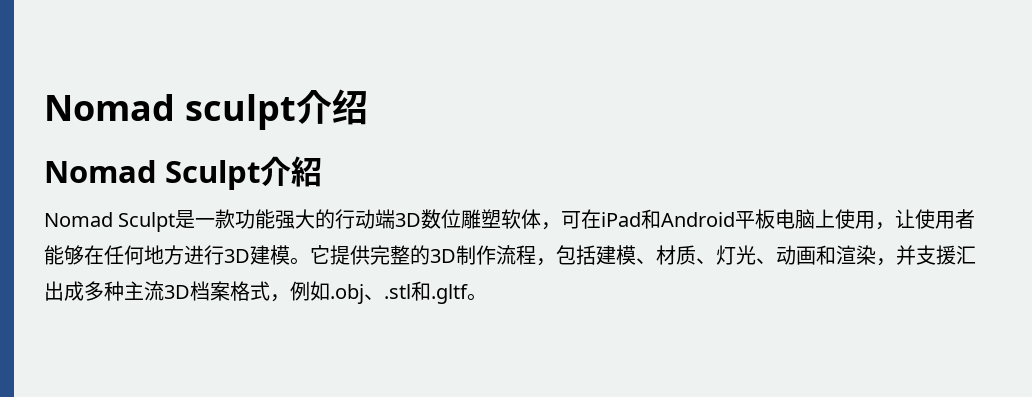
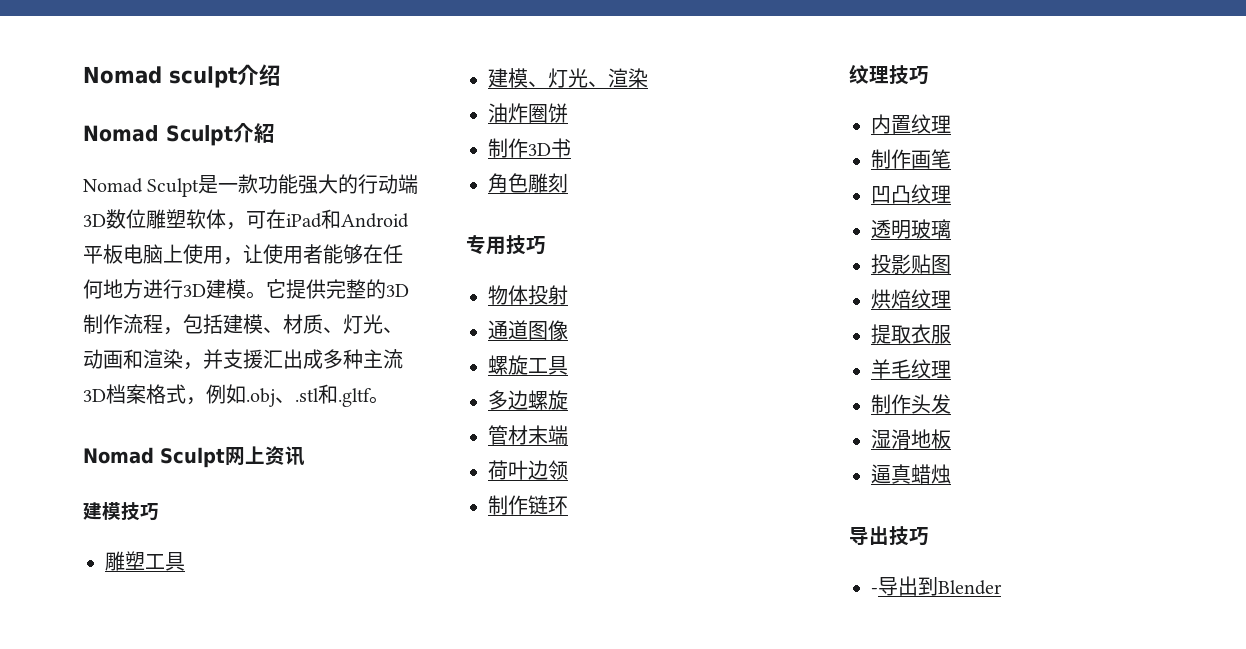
(487, 297) none -> [83,446,305,468] [83,502,159,521] [105,551,185,571] [488,68,648,88] [488,103,568,123] [488,138,571,158] [488,173,568,193] [466,235,546,255] [488,285,568,305] [488,320,568,340] [488,355,568,375] [488,390,568,410] [488,425,568,445] [488,460,568,480] [488,495,568,515] [849,64,929,85] [871,114,951,134] [871,149,951,169] [871,184,951,204] [871,219,951,239] [871,254,951,274] [871,289,951,309] [871,324,951,344] [871,359,951,379] [871,394,951,414] [871,429,951,449] [871,464,951,484] [849,526,929,546] [871,576,1002,596] // Nomad Sculpt网上资讯 // 建模技巧 // 雕塑工具 // 建模、灯光、渲染 // 油炸圈饼 // 制作3D书 // 角色雕刻 // 专用技巧 // 物体投射 // 通道图像 // 螺旋工具 // 多边螺旋 // 管材末端 // 荷叶边领 // 制作链环 // 纹理技巧 // 内置纹理 // 制作画笔 // 凹凸纹理 // 透明玻璃 // 投影贴图 // 烘焙纹理 // 提取衣服 // 羊毛纹理 // 制作头发 // 湿滑地板 // 逼真蜡烛 // 导出技巧 // -导出到Blender

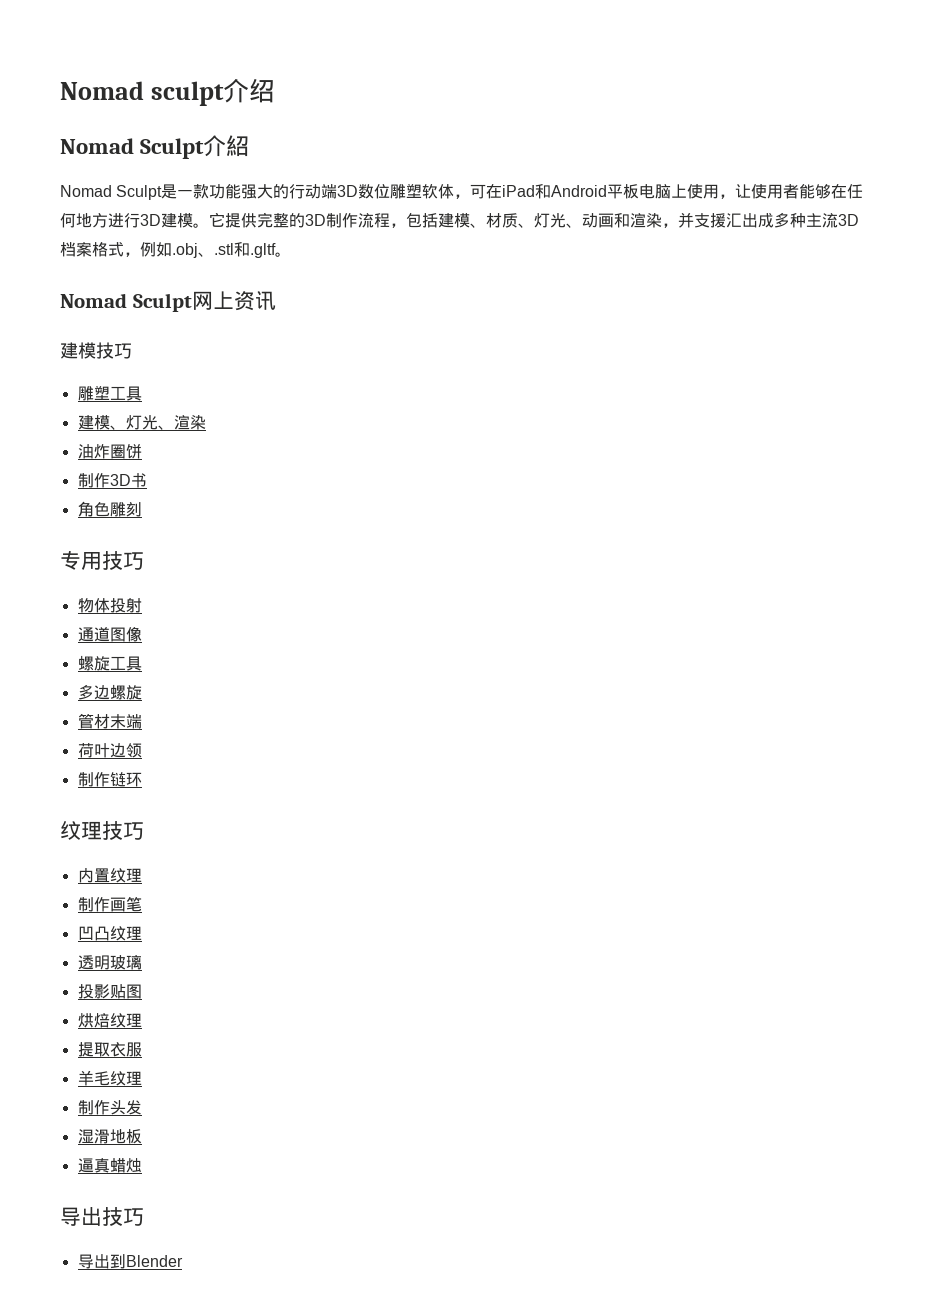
[871,588,878,594] - -> (144, 1217) none

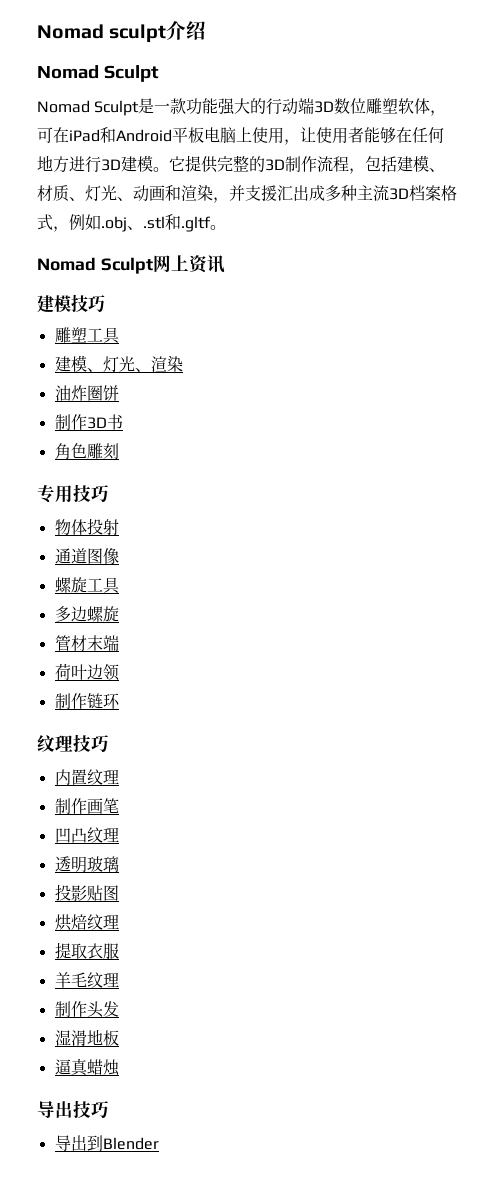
[203,135,250,157] 介紹 -> (159, 73) none

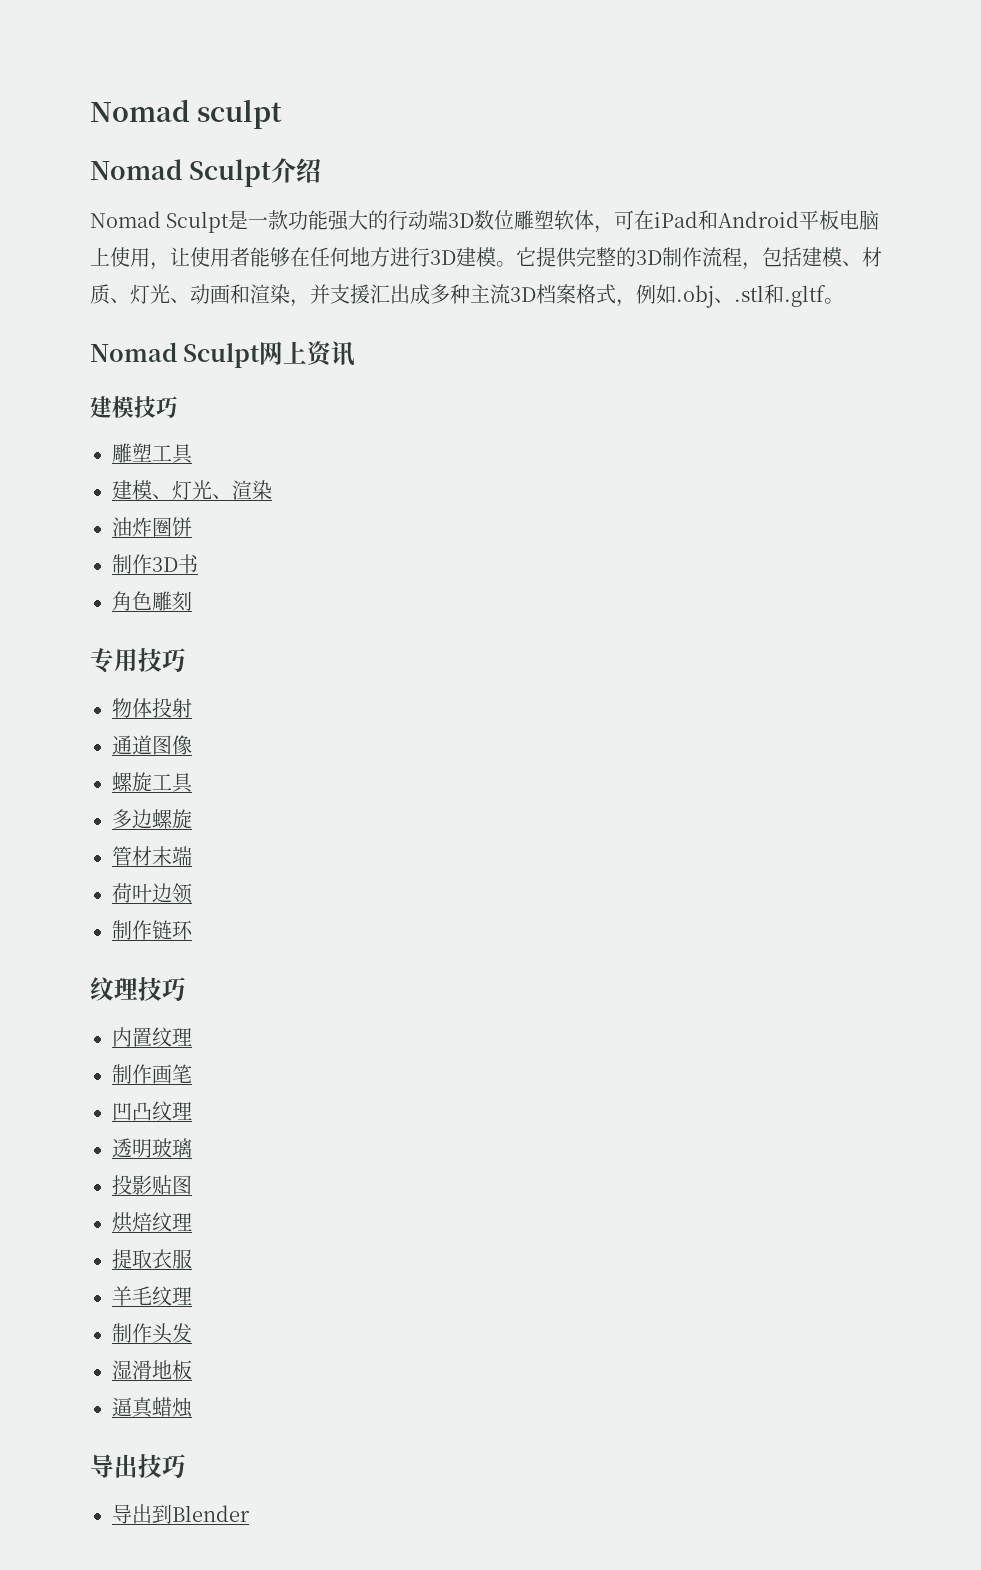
[166,21,207,40] [37,65,159,82] 介绍 // Nomad Sculpt -> [90,158,321,187] // Nomad Sculpt介绍

